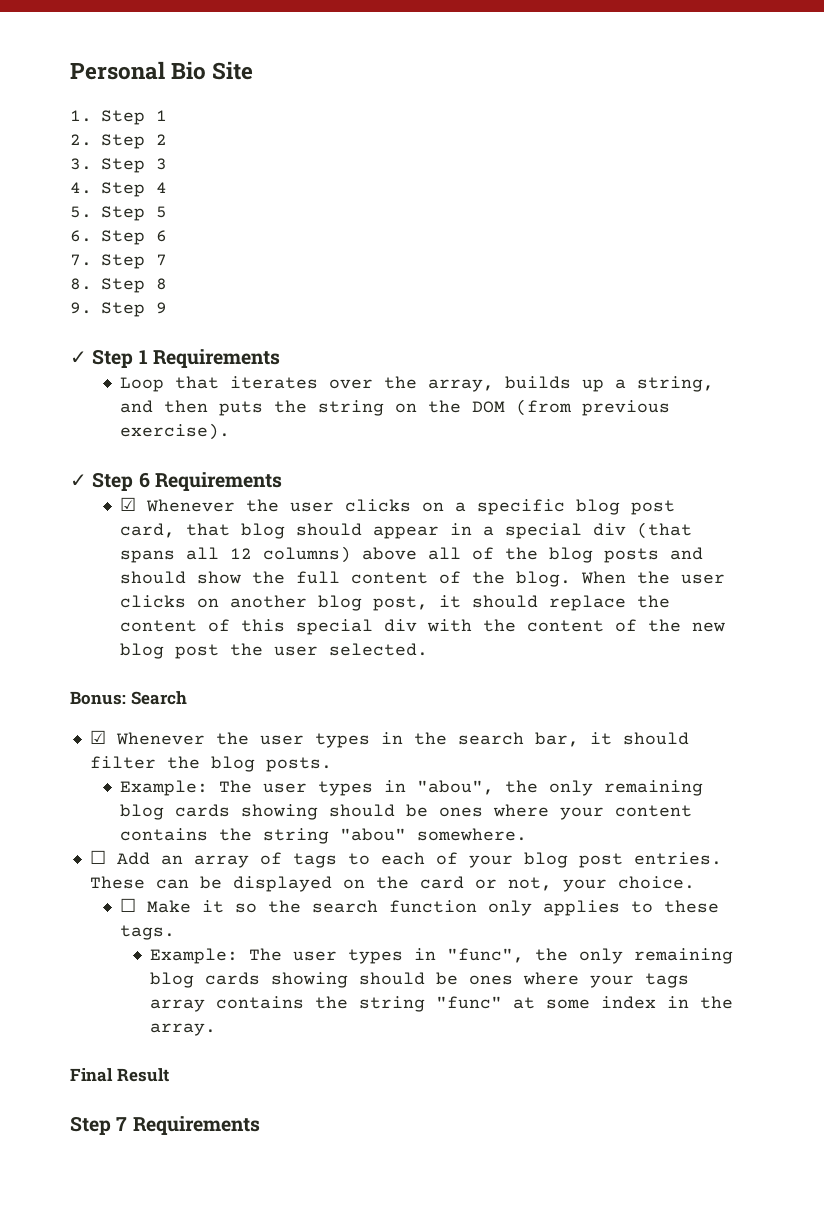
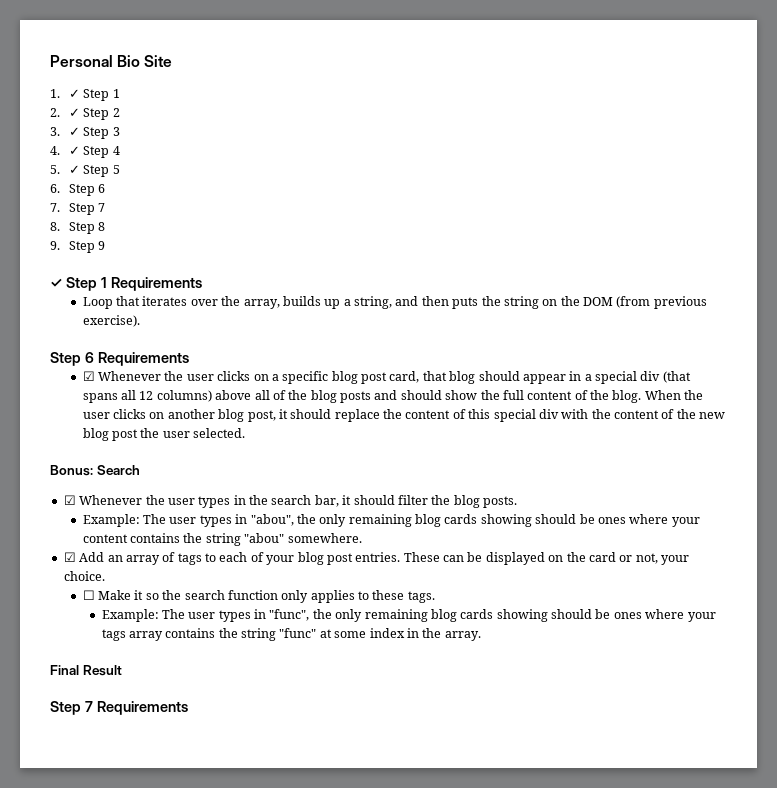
(92, 116) none -> [68,89,80,98] ✓
(92, 140) none -> [68,108,80,117] ✓
(92, 164) none -> [68,127,80,136] ✓
(92, 188) none -> [68,146,80,155] ✓
(92, 212) none -> [68,165,80,174] ✓
[70,474,87,487] ✓ -> (140, 321) none
[89,850,106,864] ☐ -> [63,552,76,562] ☑

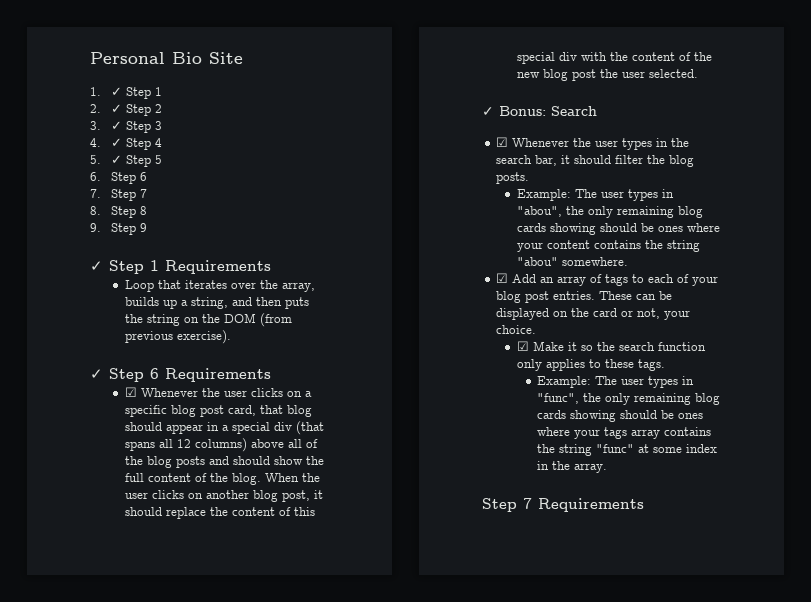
(140, 321) none -> [90,369,103,379] ✓
(246, 433) none -> [482,107,494,116] ✓
[82,590,95,600] ☐ -> [516,341,529,351] ☑
[50,665,122,676] // Final Result -> (608, 468) none

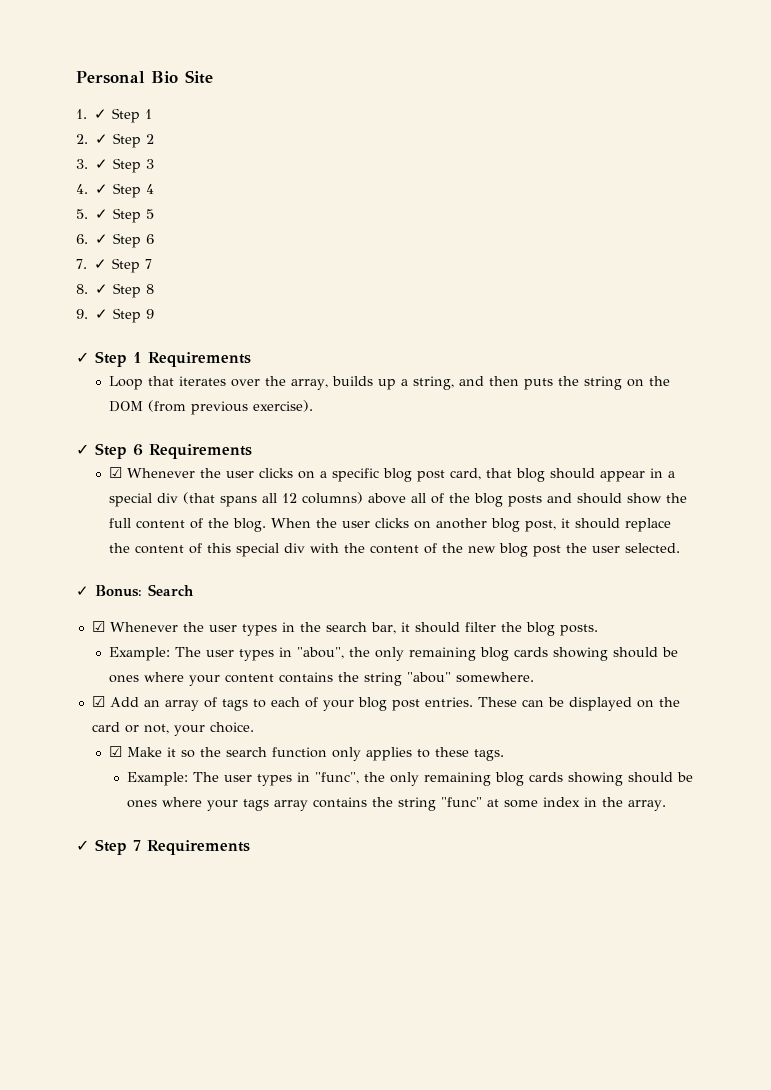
(101, 176) none -> [95,234,109,244] ✓
(101, 193) none -> [94,259,108,269] ✓
(101, 210) none -> [95,284,109,294] ✓
(101, 227) none -> [95,309,109,319] ✓
(608, 468) none -> [76,840,89,851] ✓

